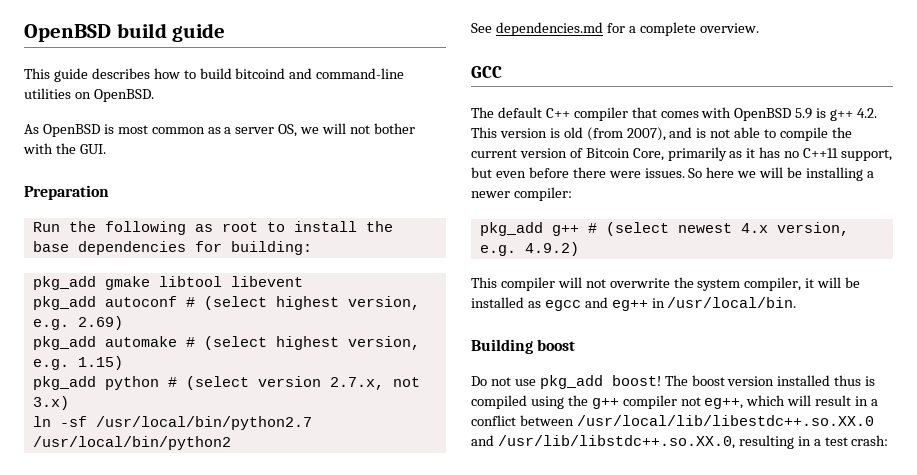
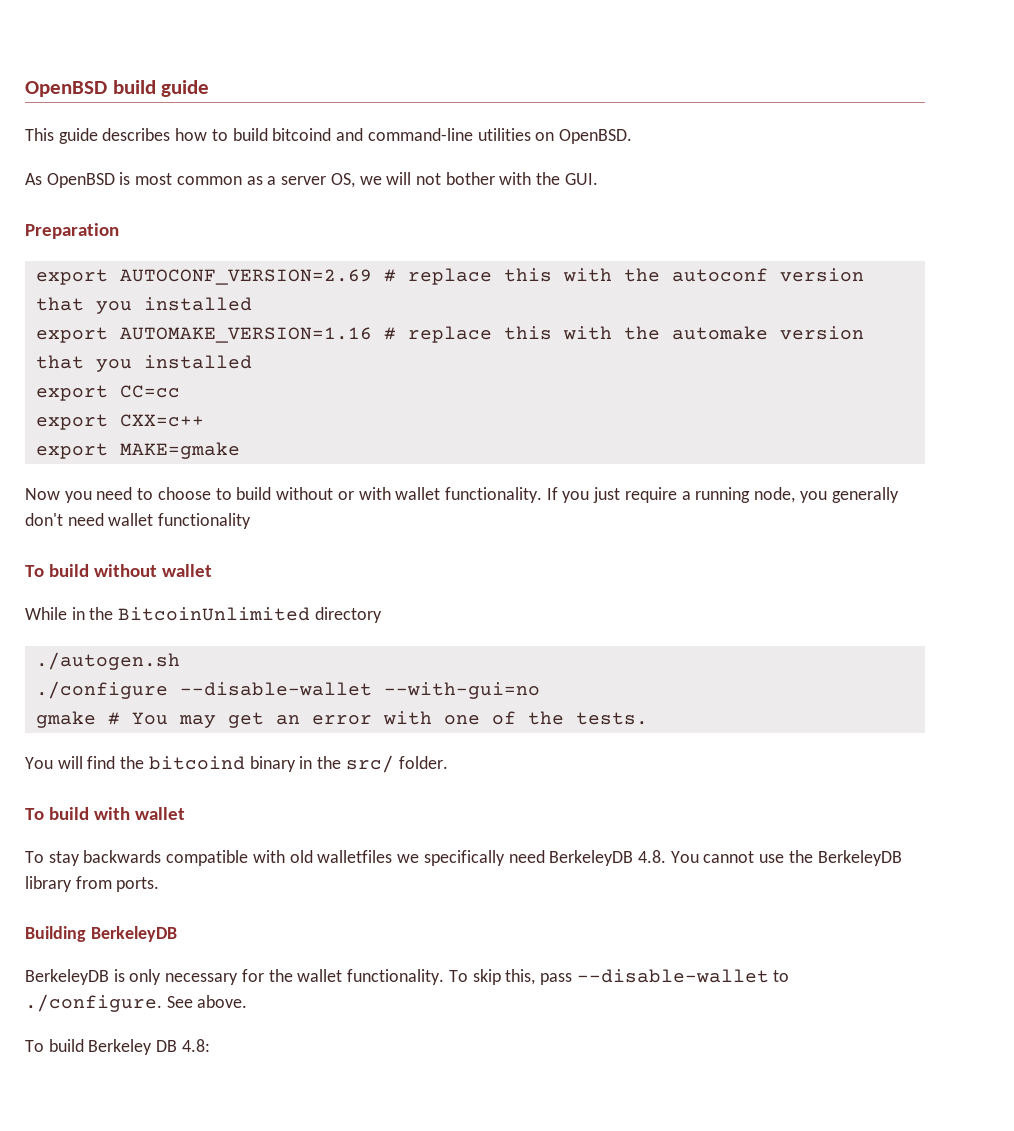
[32,221,393,235] [32,241,312,255] [32,276,303,290] [32,296,420,310] [32,316,123,330] [32,336,420,350] [32,356,123,370] [32,376,420,390] [32,396,69,410] [32,416,312,430] [32,436,231,450] [471,22,759,36] [471,66,502,78] [471,107,878,121] [471,127,852,141] [471,147,893,161] [471,167,874,181] [471,187,572,201] [479,222,849,236] [479,242,579,256] [471,277,861,291] [471,297,797,311] [471,339,576,354] [471,375,876,389] [471,395,879,409] [471,415,874,426] [471,435,889,449] Run the following as root to install the base dependencies for building: // pkg_add gmake libtool libevent // pkg_add autoconf # (select highest version, e.g. 2.69) // pkg_add automake # (select highest version, e.g. 1.15) // pkg_add python # (select version 2.7.x, not 3.x) // ln -sf /usr/local/bin/python2.7 /usr/local/bin/python2 // See dependencies.md for a complete overview. // GCC // The default C++ compiler that comes with OpenBSD 5.9 is g++ 4.2. This version is old (from 2007), and is not able to compile the current version of Bitcoin Core, primarily as it has no C++11 support, but even before there were issues. So here we will be installing a newer compiler: // pkg_add g++ # (select newest 4.x version, e.g. 4.9.2) // This compiler will not overwrite the system compiler, it will be installed as egcc and eg++ in /usr/local/bin. // Building boost // Do not use pkg_add boost! The boost version installed thus is compiled using the g++ compiler not eg++, which will result in a conflict between /usr/local/lib/libestdc++.so.XX.0 and /usr/lib/libstdc++.so.XX.0, resulting in a test crash: -> [35,268,864,285] [35,297,252,314] [35,326,864,343] [35,355,252,372] [35,385,180,401] [35,414,204,430] [35,442,240,459] [25,487,899,503] [25,513,252,529] [25,564,212,577] [25,607,382,623] [35,652,180,670] [35,681,540,699] [35,711,648,728] [25,755,448,773] [25,807,185,820] [25,850,902,866] [25,876,160,892] [25,926,177,942] [25,969,790,985] [25,994,248,1012] [25,1039,210,1055] export AUTOCONF_VERSION=2.69 # replace this with the autoconf version that you installed // export AUTOMAKE_VERSION=1.16 # replace this with the automake version that you installed // export CC=cc // export CXX=c++ // export MAKE=gmake // Now you need to choose to build without or with wallet functionality. If you just require a running node, you generally don't need wallet functionality // To build without wallet // While in the BitcoinUnlimited directory // ./autogen.sh // ./configure --disable-wallet --with-gui=no // gmake # You may get an error with one of the tests. // You will find the bitcoind binary in the src/ folder. // To build with wallet // To stay backwards compatible with old walletfiles we specifically need BerkeleyDB 4.8. You cannot use the BerkeleyDB library from ports. // Building BerkeleyDB // BerkeleyDB is only necessary for the wallet functionality. To skip this, pass --disable-wallet to ./configure. See above. // To build Berkeley DB 4.8:

